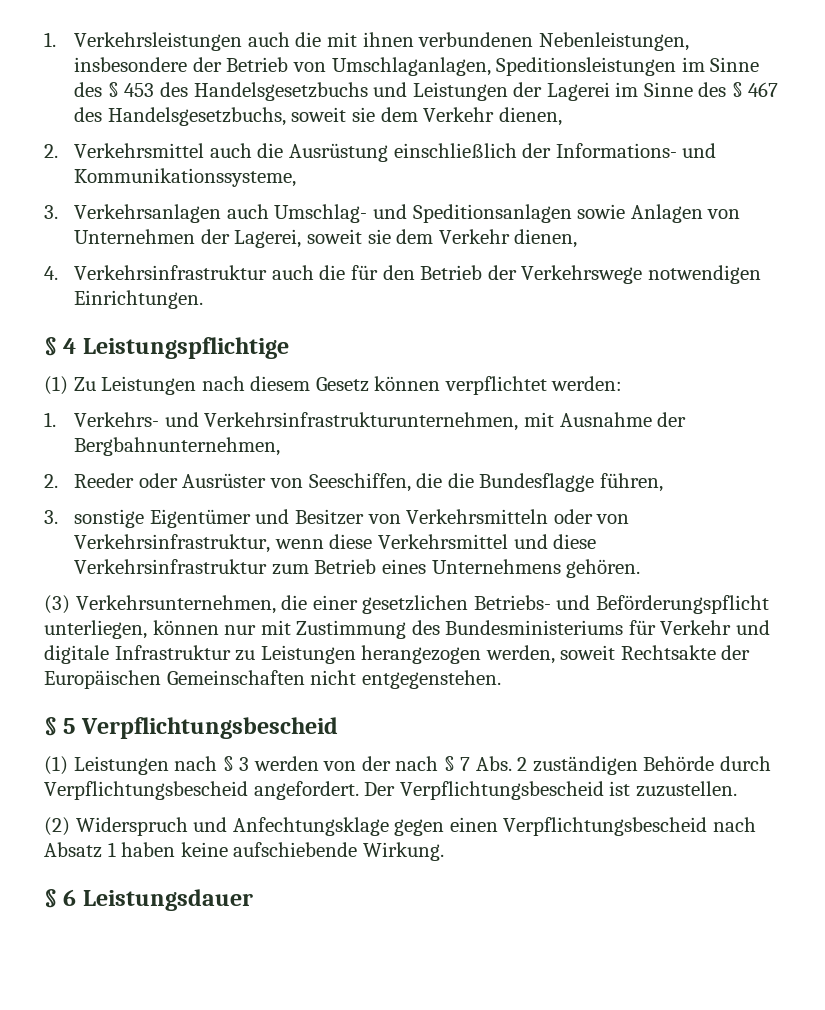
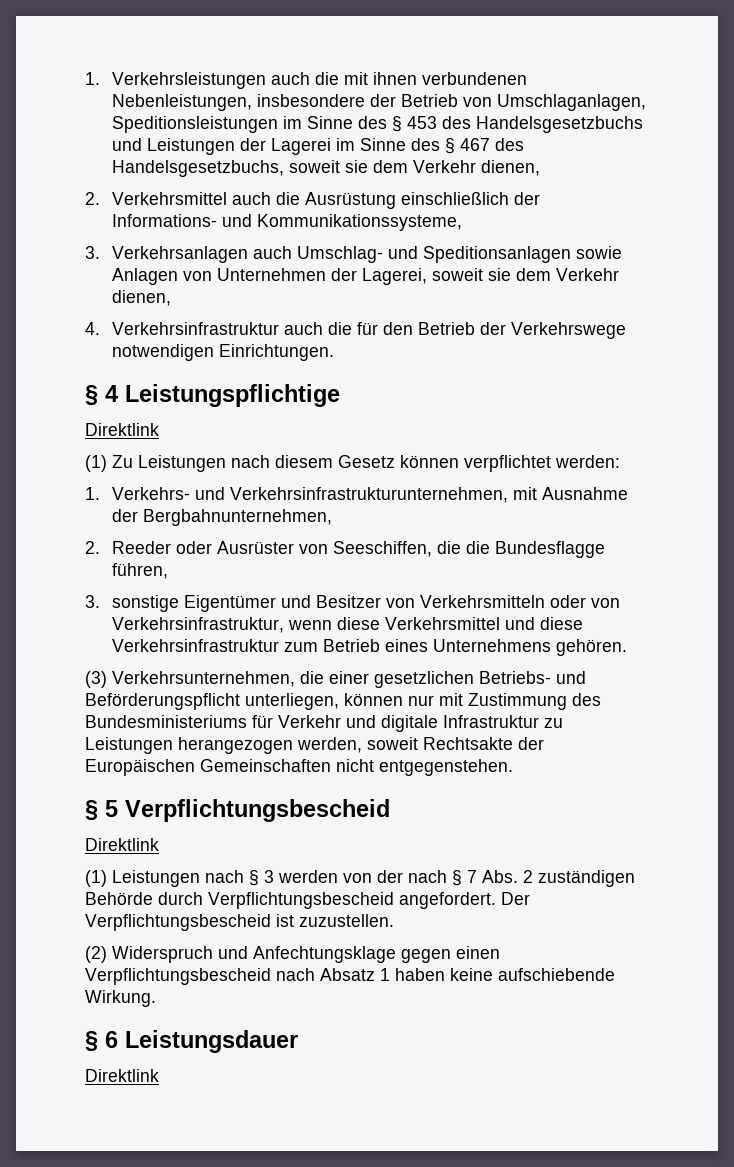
(289, 348) none -> [85,423,159,436] // Direktlink
(338, 728) none -> [85,838,159,851] // Direktlink
(253, 900) none -> [85,1069,159,1082] // Direktlink

